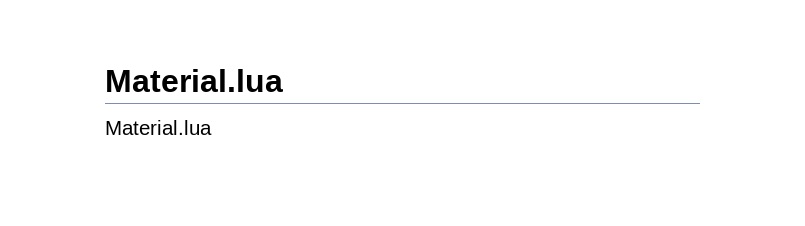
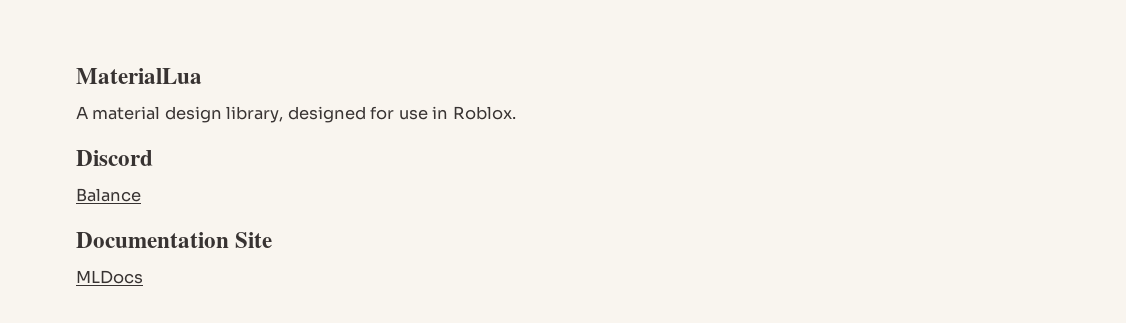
[105,69,283,92] [105,120,212,135] Material.lua // Material.lua -> [76,68,202,84] [76,106,516,123] [76,150,153,166] [76,188,141,202] [76,232,273,248] [76,270,143,284] MaterialLua // A material design library, designed for use in Roblox. // Discord // Balance // Documentation Site // MLDocs

